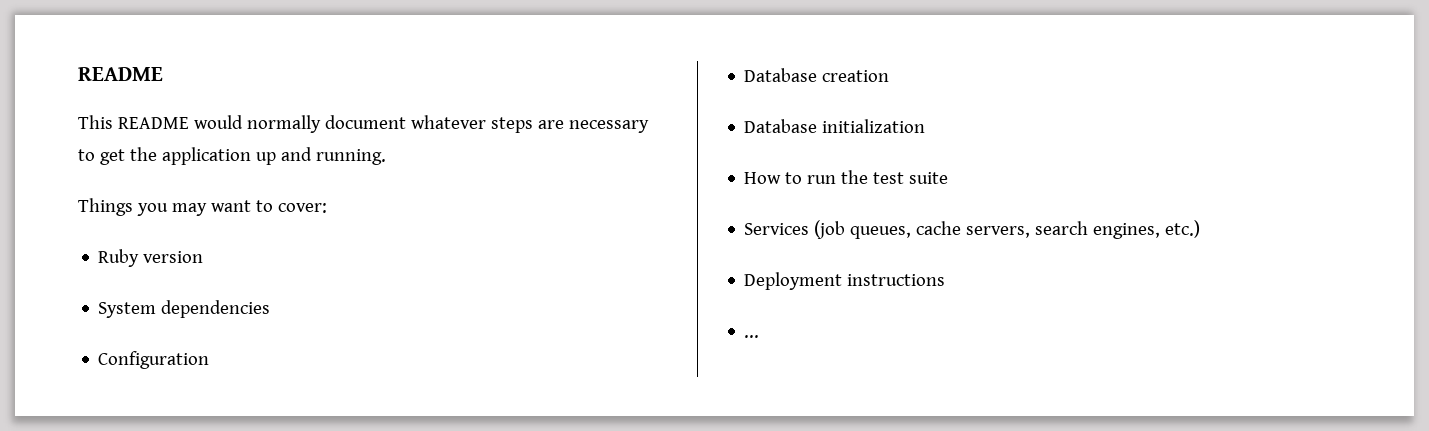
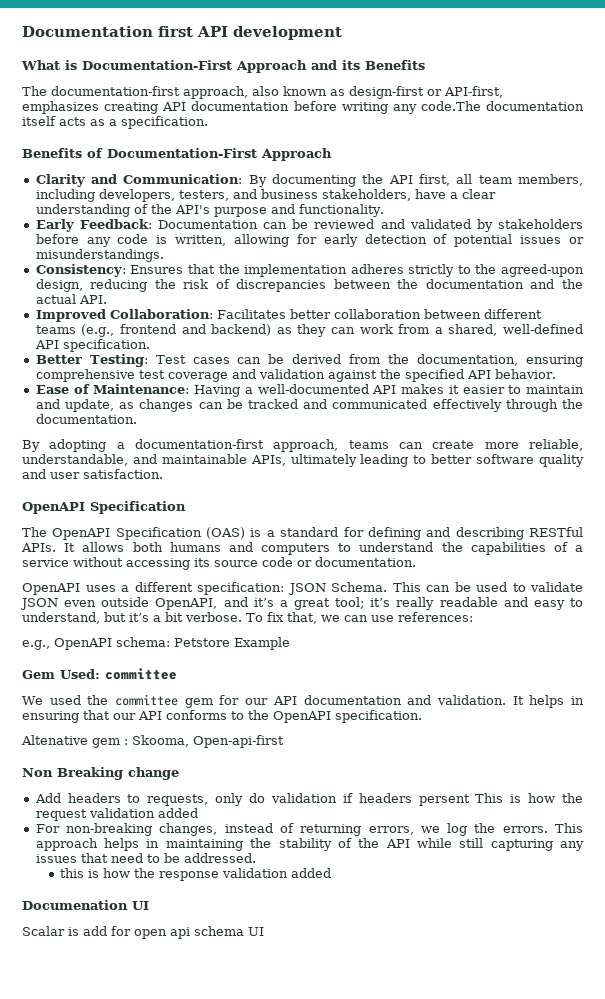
[78,67,163,81] [78,115,649,133] [78,147,386,165] [78,198,327,216] [98,249,204,267] [98,300,271,318] [98,351,210,369] [744,68,890,82] [744,119,926,133] [744,170,949,184] [744,220,1201,239] [744,272,946,290] [744,335,760,338] README // This README would normally document whatever steps are necessary to get the application up and running. // Things you may want to cover: // Ruby version // System dependencies // Configuration // Database creation // Database initialization // How to run the test suite // Services (job queues, cache servers, search engines, etc.) // Deployment instructions // ... -> [22,26,342,40] [21,60,425,73] [22,86,503,99] [22,101,584,114] [22,116,208,129] [22,148,332,161] [35,174,583,187] [35,189,496,202] [35,204,384,217] [35,219,584,232] [35,234,585,247] [35,249,164,262] [35,264,584,277] [35,279,583,292] [35,294,107,304] [35,309,542,322] [35,324,583,337] [34,339,150,352] [35,354,583,367] [35,369,556,382] [35,384,584,397] [35,399,583,412] [35,414,137,424] [22,439,583,452] [22,454,585,467] [22,469,163,479] [22,501,186,514] [22,527,583,540] [21,542,583,555] [22,557,416,570] [22,582,583,595] [20,597,584,610] [22,612,473,624] [22,637,290,650] [22,668,177,680] [22,694,585,708] [22,710,422,723] [21,735,284,748] [22,767,179,780] [34,793,584,806] [35,808,198,821] [35,823,583,836] [35,838,585,851] [35,853,256,863] [60,868,332,881] [22,900,149,910] [22,926,264,939] Documentation first API development // What is Documentation-First Approach and its Benefits // The documentation-first approach, also known as design-first or API-first, emphasizes creating API documentation before writing any code.The documentation itself acts as a specification. // Benefits of Documentation-First Approach // Clarity and Communication: By documenting the API first, all team members, including developers, testers, and business stakeholders, have a clear understanding of the API's purpose and functionality. // Early Feedback: Documentation can be reviewed and validated by stakeholders before any code is written, allowing for early detection of potential issues or misunderstandings. // Consistency: Ensures that the implementation adheres strictly to the agreed-upon design, reducing the risk of discrepancies between the documentation and the actual API. // Improved Collaboration: Facilitates better collaboration between different teams (e.g., frontend and backend) as they can work from a shared, well-defined API specification. // Better Testing: Test cases can be derived from the documentation, ensuring comprehensive test coverage and validation against the specified API behavior. // Ease of Maintenance: Having a well-documented API makes it easier to maintain and update, as changes can be tracked and communicated effectively through the documentation. // By adopting a documentation-first approach, teams can create more reliable, understandable, and maintainable APIs, ultimately leading to better software quality and user satisfaction. // OpenAPI Specification // The OpenAPI Specification (OAS) is a standard for defining and describing RESTful APIs. It allows both humans and computers to understand the capabilities of a service without accessing its source code or documentation. // OpenAPI uses a different specification: JSON Schema. This can be used to validate JSON even outside OpenAPI, and it’s a great tool; it’s really readable and easy to understand, but it’s a bit verbose. To fix that, we can use references: // e.g., OpenAPI schema: Petstore Example // Gem Used: committee // We used the committee gem for our API documentation and validation. It helps in ensuring that our API conforms to the OpenAPI specification. // Altenative gem : Skooma, Open-api-first // Non Breaking change // Add headers to requests, only do validation if headers persent This is how the request validation added // For non-breaking changes, instead of returning errors, we log the errors. This approach helps in maintaining the stability of the API while still capturing any issues that need to be addressed. // this is how the response validation added // Documenation UI // Scalar is add for open api schema UI

